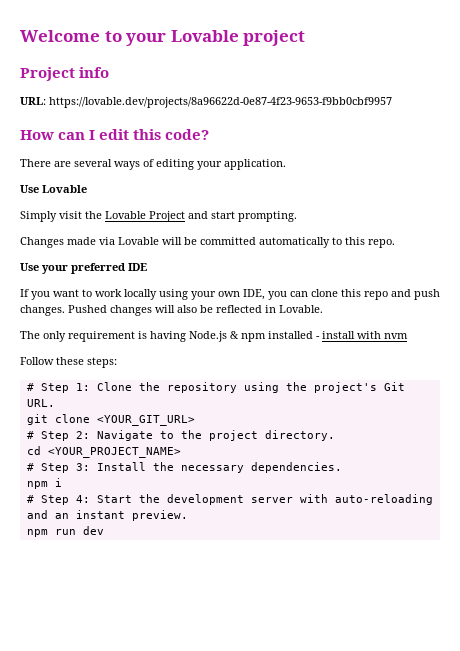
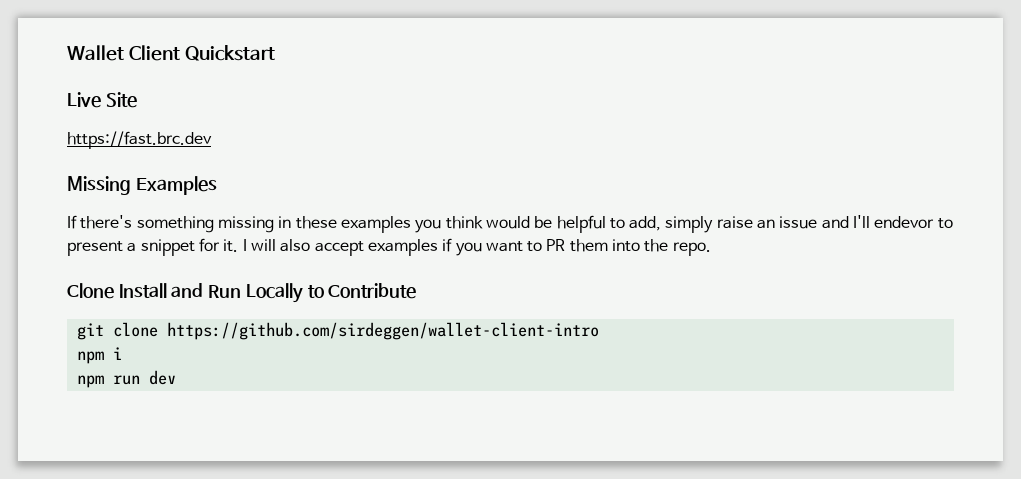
[20,30,306,46] [20,67,110,81] [20,97,392,108] [20,129,210,140] [20,159,286,170] [20,185,87,193] [20,211,297,222] [20,237,395,248] [20,263,147,274] [20,289,440,300] [20,305,323,316] [20,331,408,342] [20,357,117,368] [26,382,405,393] [26,399,55,407] [26,414,195,426] [26,430,335,441] [26,446,181,458] [26,462,342,473] [26,478,62,489] [26,494,433,505] [26,510,188,521] Welcome to your Lovable project // Project info // URL: https://lovable.dev/projects/8a96622d-0e87-4f23-9653-f9bb0cbf9957 // How can I edit this code? // There are several ways of editing your application. // Use Lovable // Simply visit the Lovable Project and start prompting. // Changes made via Lovable will be committed automatically to this repo. // Use your preferred IDE // If you want to work locally using your own IDE, you can clone this repo and push changes. Pushed changes will also be reflected in Lovable. // The only requirement is having Node.js & npm installed - install with nvm // Follow these steps: // # Step 1: Clone the repository using the project's Git URL. // git clone <YOUR_GIT_URL> // # Step 2: Navigate to the project directory. // cd <YOUR_PROJECT_NAME> // # Step 3: Install the necessary dependencies. // npm i // # Step 4: Start the development server with auto-reloading and an instant preview. -> [67,45,275,61] [67,92,137,108] [67,131,212,149] [67,176,217,195] [67,215,953,233] [67,238,711,256] [67,283,417,303] [76,322,599,340] [76,347,122,364] Wallet Client Quickstart // Live Site // https://fast.brc.dev // Missing Examples // If there's something missing in these examples you think would be helpful to add, simply raise an issue and I'll endevor to present a snippet for it. I will also accept examples if you want to PR them into the repo. // Clone Install and Run Locally to Contribute // git clone https://github.com/sirdeggen/wallet-client-intro // npm i

